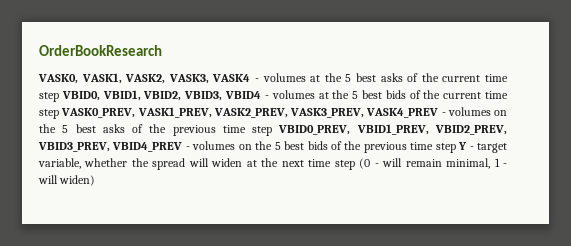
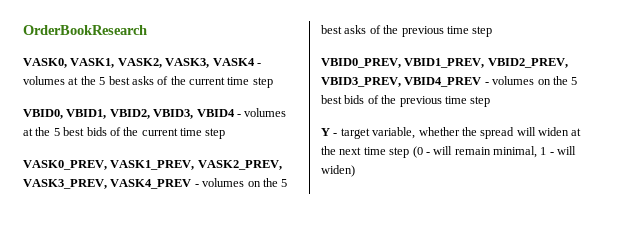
(59, 97) none -> (273, 82) //
(59, 114) none -> (226, 133) //
(273, 131) none -> (493, 31) //
(456, 148) none -> (491, 101) //

